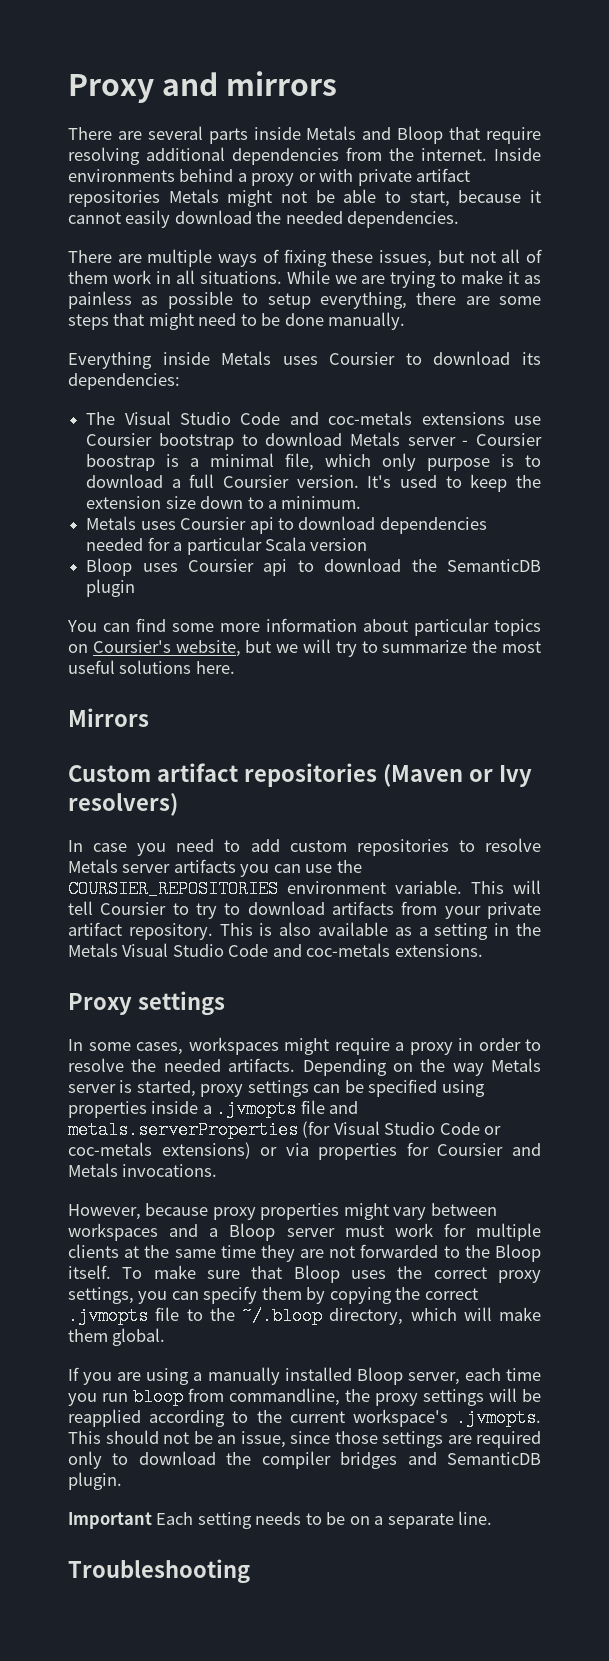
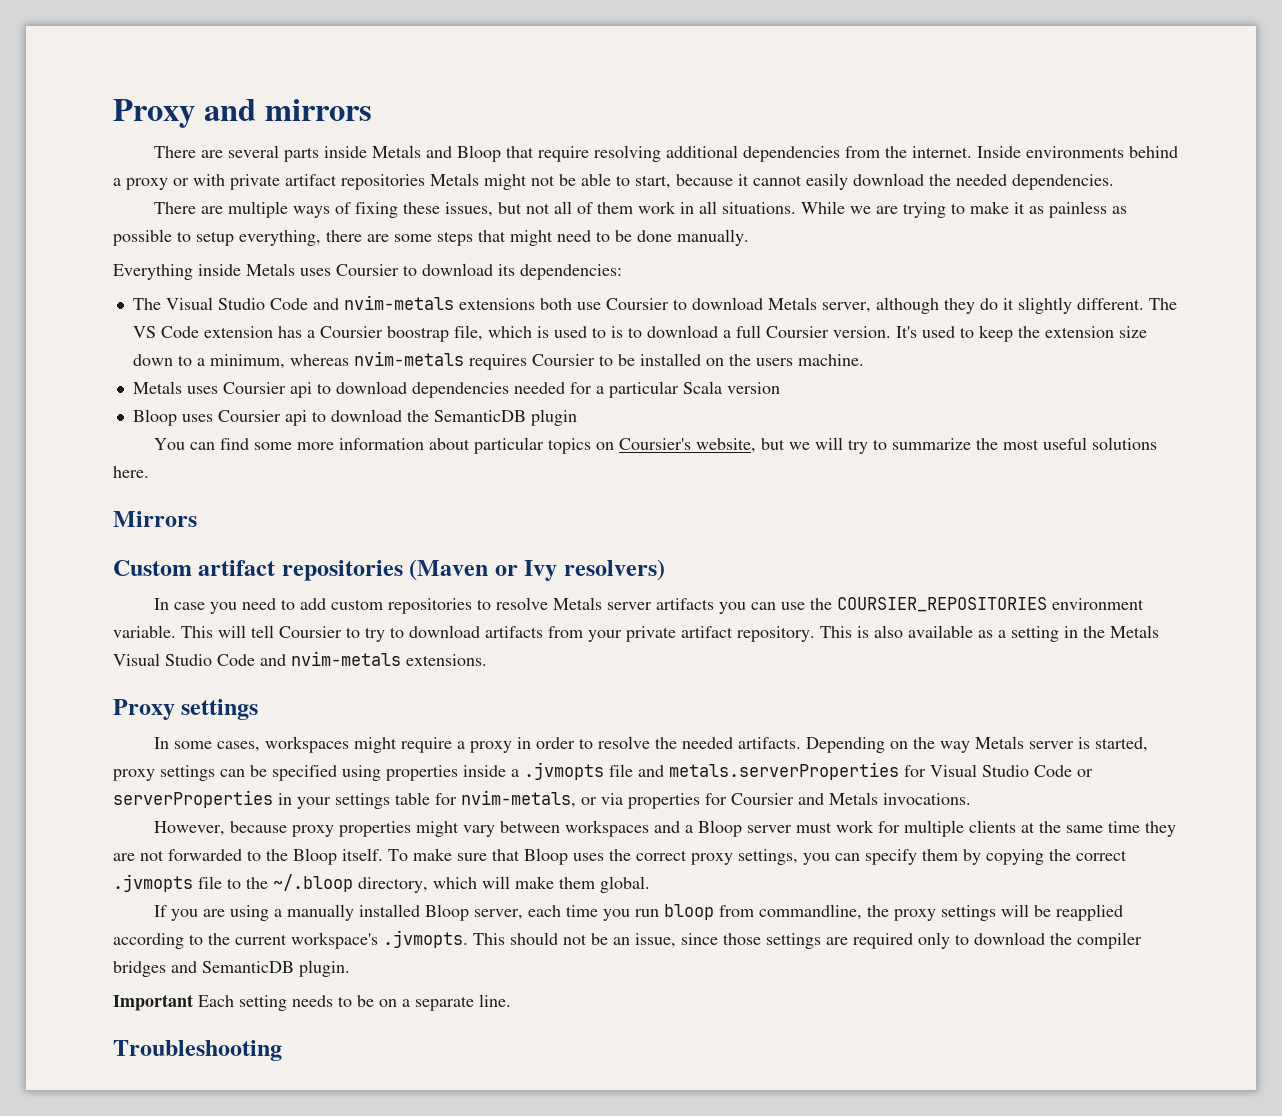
[328,411,505,425] coc-metals extensions -> [343,295,572,310] nvim-metals extensions both
[158,433,234,450] bootstrap -> (669, 304) none
[407,433,542,446] [86,453,491,471] server - Coursier boostrap is a minimal file, which only purpose -> [821,297,1177,314] [132,325,606,342] server, although they do it slightly different. The VS Code extension has a Coursier boostrap file, which is used to
[281,496,362,509] minimum. -> [209,351,864,370] minimum, whereas nvim-metals requires Coursier to be installed on the users machine.
[306,943,391,957] coc-metals -> [291,651,401,666] nvim-metals
[302,1121,331,1138] (for -> [904,765,926,777] for
[68,1142,251,1159] coc-metals extensions) -> [113,790,576,809] serverProperties in your settings table for nvim-metals,

